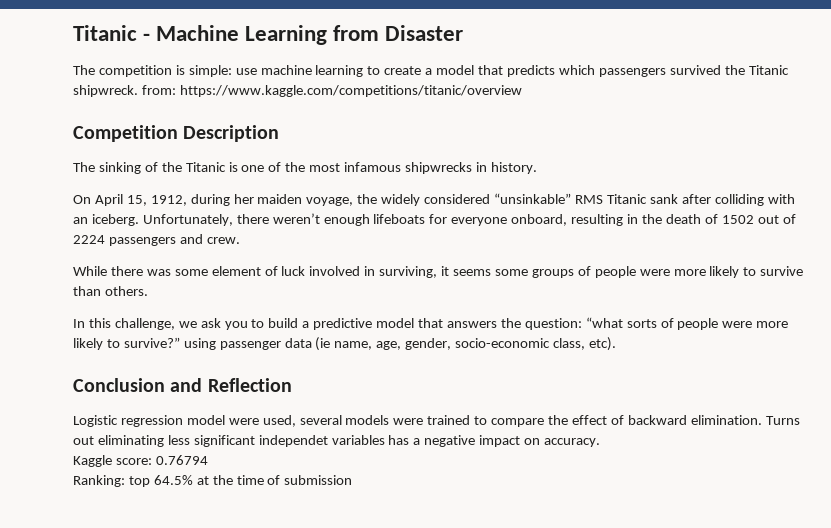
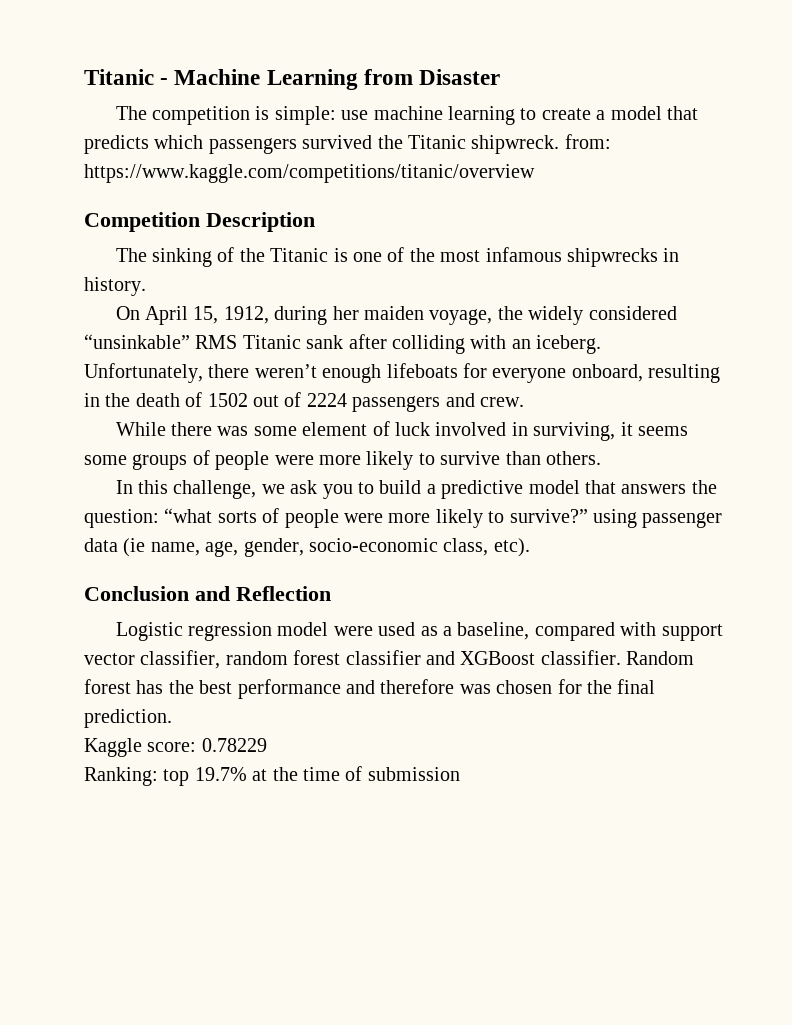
[262,415,800,427] [73,435,601,447] used, several models were trained to compare the effect of backward elimination. Turns out eliminating less significant independet variables has a negative impact on accuracy. -> [378,622,723,641] [84,650,695,669] [84,679,656,699] [84,709,172,728] used as a baseline, compared with support vector classifier, random forest classifier and XGBoost classifier. Random forest has the best performance and therefore was chosen for the final prediction.
[155,455,208,465] 0.76794 -> [201,738,267,752] 0.78229
[153,475,193,485] 64.5% -> [194,767,247,781] 19.7%

